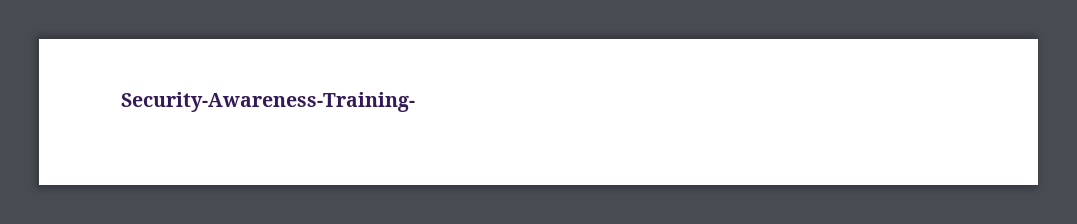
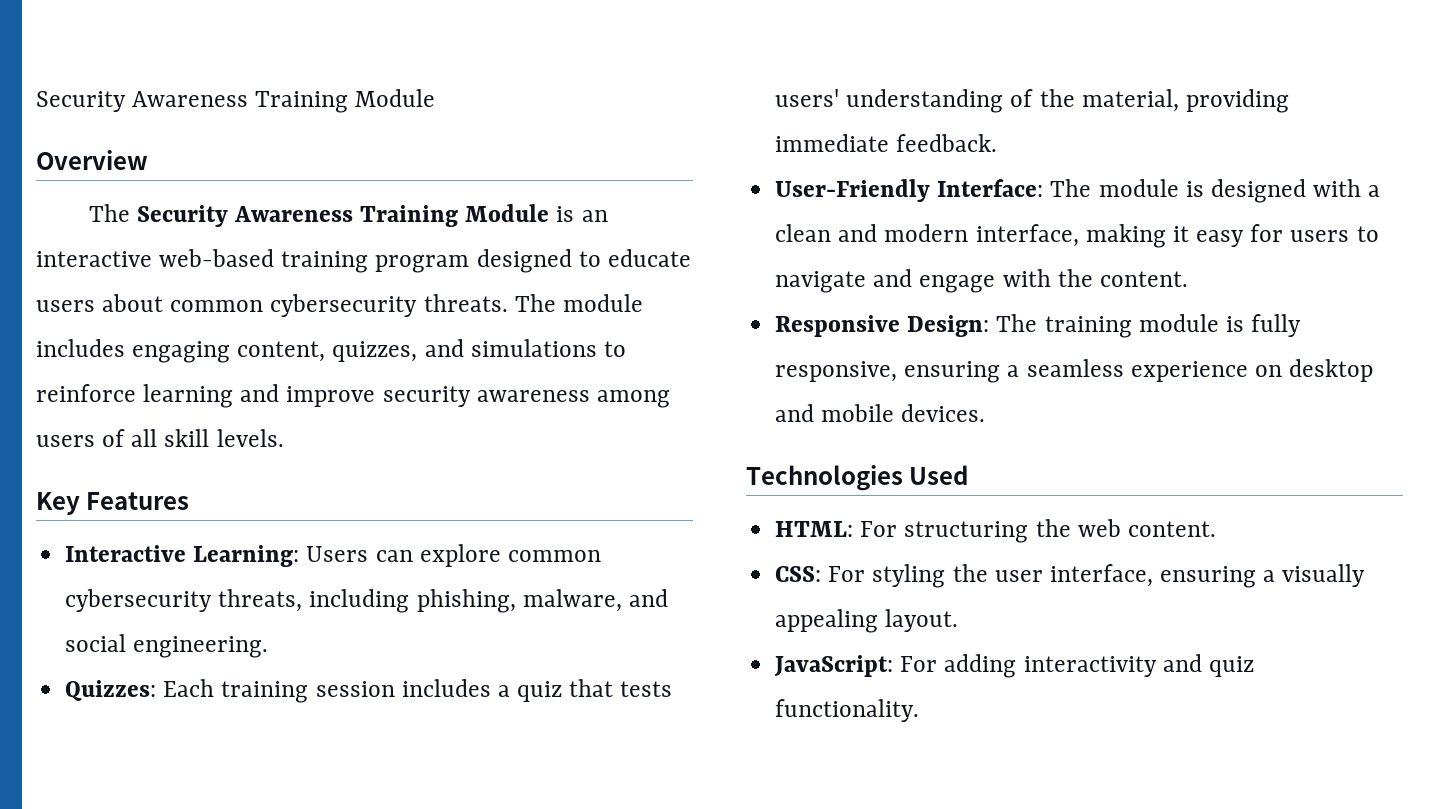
[121,92,415,112] Security-Awareness-Training- -> [36,89,436,113] [36,150,148,170] [88,204,608,227] [36,249,691,273] [36,294,643,317] [36,339,626,363] [36,384,670,408] [36,429,284,447] [36,492,190,515] [65,544,601,567] [65,589,668,613] [65,634,269,658] [65,679,673,703] [775,89,1289,113] [775,134,998,152] [775,179,1381,203] [775,224,1379,248] [775,269,1188,293] [775,314,1302,338] [775,359,1374,383] [775,404,986,422] [746,465,969,491] [775,519,1216,543] [775,564,1366,588] [775,609,959,633] [774,654,1254,678] [775,699,920,722] Security Awareness Training Module // Overview // The Security Awareness Training Module is an interactive web-based training program designed to educate users about common cybersecurity threats. The module includes engaging content, quizzes, and simulations to reinforce learning and improve security awareness among users of all skill levels. // Key Features // Interactive Learning: Users can explore common cybersecurity threats, including phishing, malware, and social engineering. // Quizzes: Each training session includes a quiz that tests users' understanding of the material, providing immediate feedback. // User-Friendly Interface: The module is designed with a clean and modern interface, making it easy for users to navigate and engage with the content. // Responsive Design: The training module is fully responsive, ensuring a seamless experience on desktop and mobile devices. // Technologies Used // HTML: For structuring the web content. // CSS: For styling the user interface, ensuring a visually appealing layout. // JavaScript: For adding interactivity and quiz functionality.

